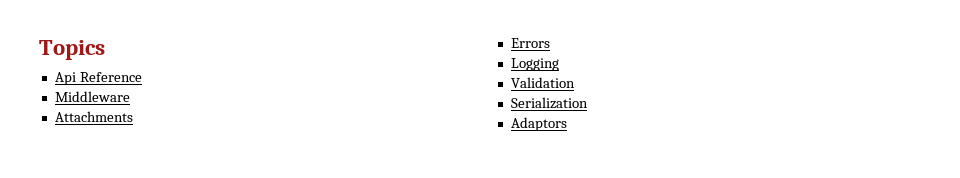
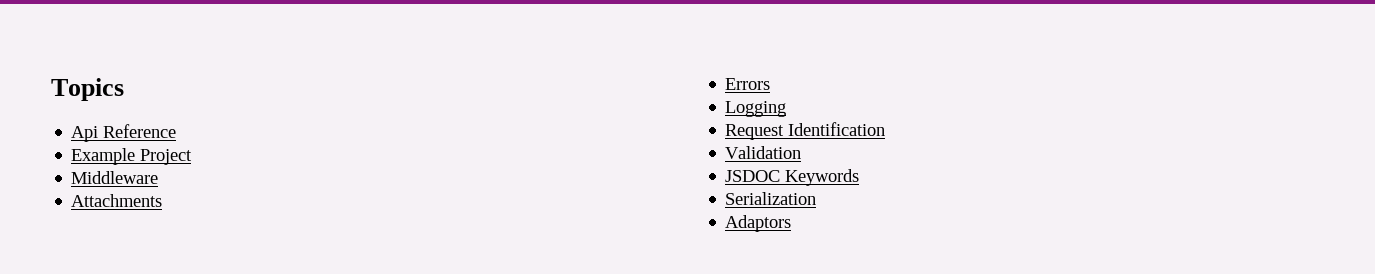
(142, 77) none -> [71,148,193,165] // Example Project
(559, 64) none -> [725,122,886,140] // Request Identification
(575, 82) none -> [725,169,860,186] // JSDOC Keywords

